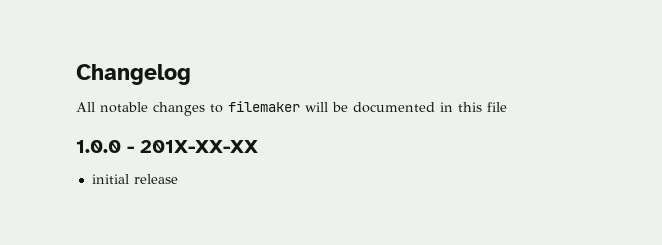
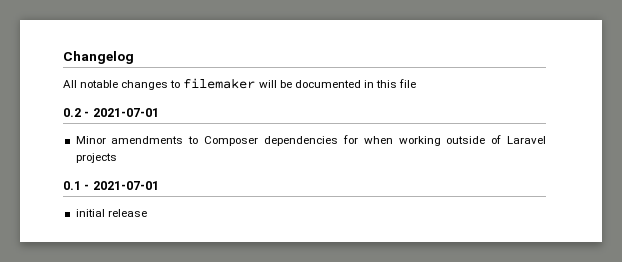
[76,140,258,153] 1.0.0 - 201X-XX-XX -> [63,108,159,117] [75,135,546,146] [75,153,117,163] [63,181,159,190] 0.2 - 2021-07-01 // Minor amendments to Composer dependencies for when working outside of Laravel projects // 0.1 - 2021-07-01

